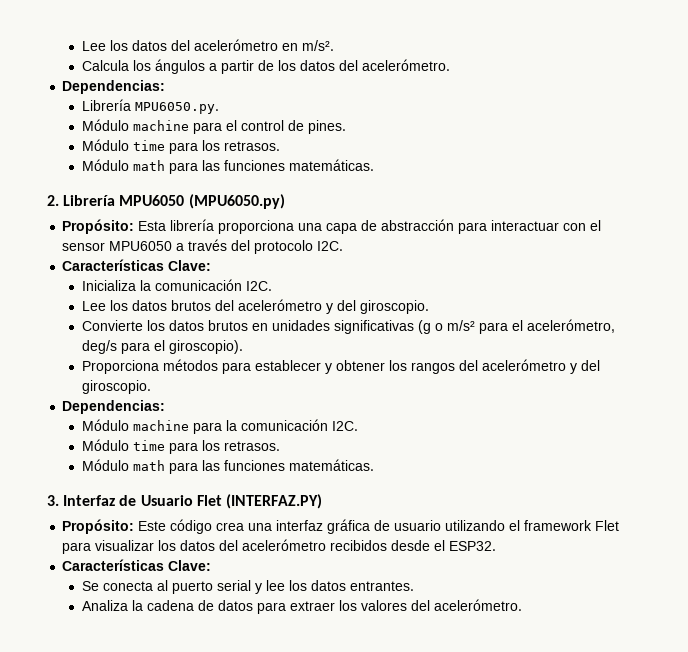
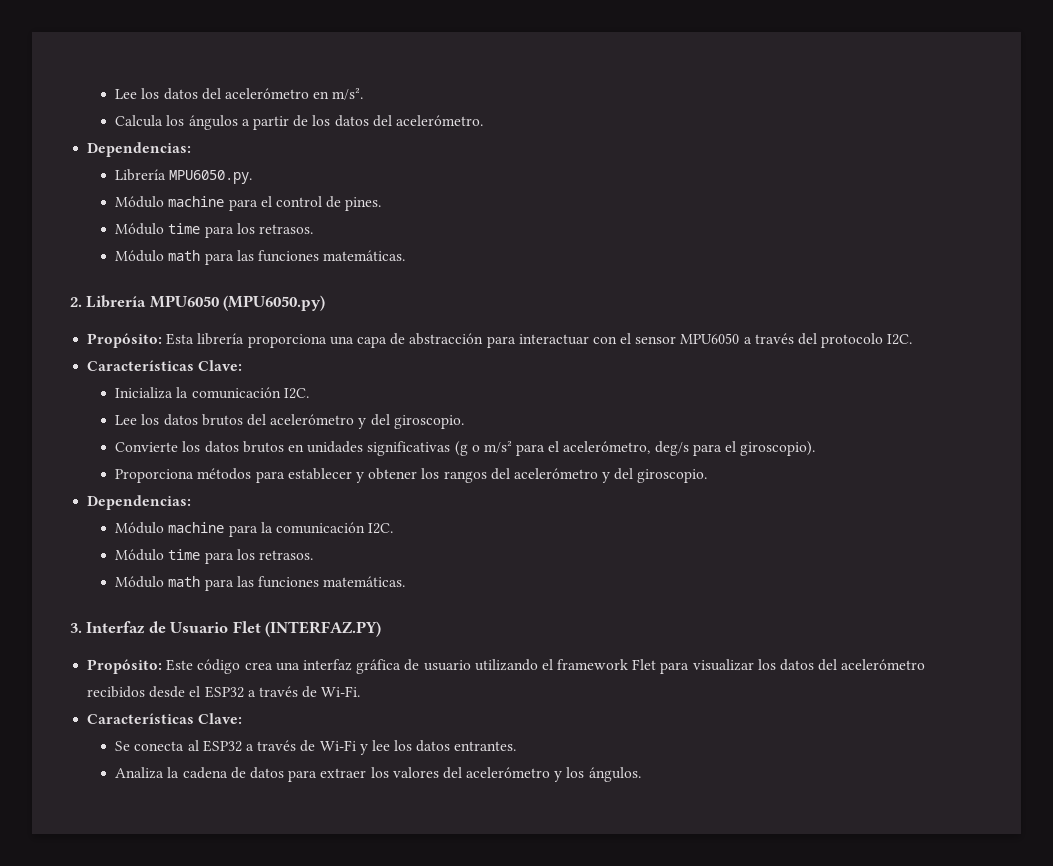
[449,541,497,551] ESP32. -> [204,686,361,698] ESP32 a través de Wi-Fi.
[171,580,251,594] puerto serial -> [202,740,356,752] ESP32 a través de Wi-Fi
[433,599,522,611] acelerómetro. -> [466,767,641,782] acelerómetro y los ángulos.

